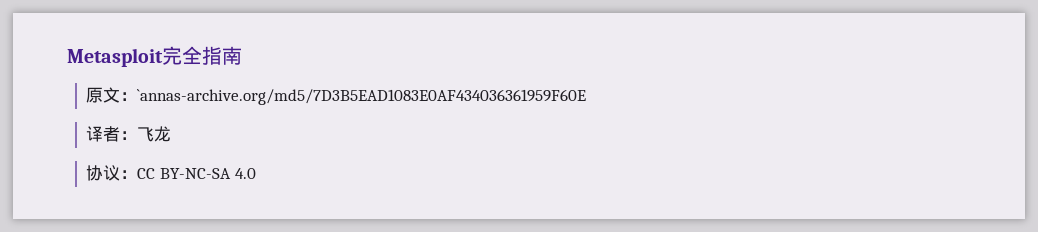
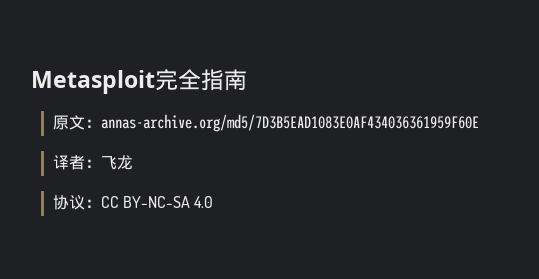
[137,89,587,105] `annas-archive.org/md5/7D3B5EAD1083E0AF434036361959F60E -> [100,114,479,132] annas-archive.org/md5/7D3B5EAD1083E0AF434036361959F60E

